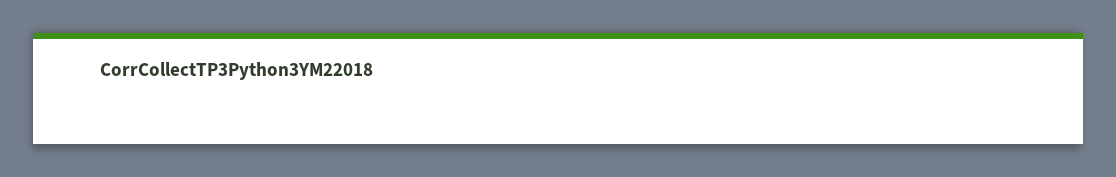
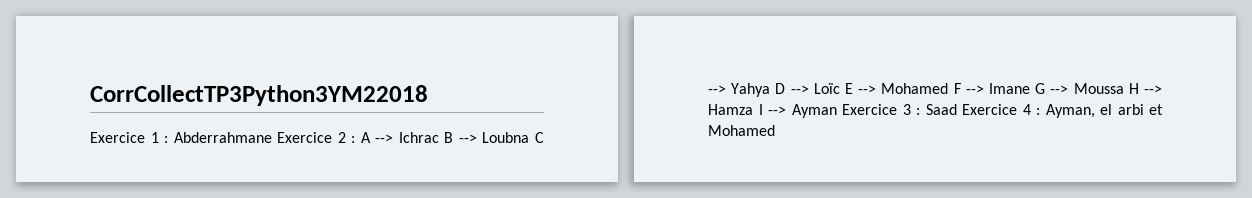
(373, 71) none -> [90,132,545,143] [708,83,1162,97] [708,104,1163,118] [708,125,775,136] // Exercice 1 : Abderrahmane Exercice 2 : A --> Ichrac B --> Loubna C --> Yahya D --> Loïc E --> Mohamed F --> Imane G --> Moussa H --> Hamza I --> Ayman Exercice 3 : Saad Exercice 4 : Ayman, el arbi et Mohamed

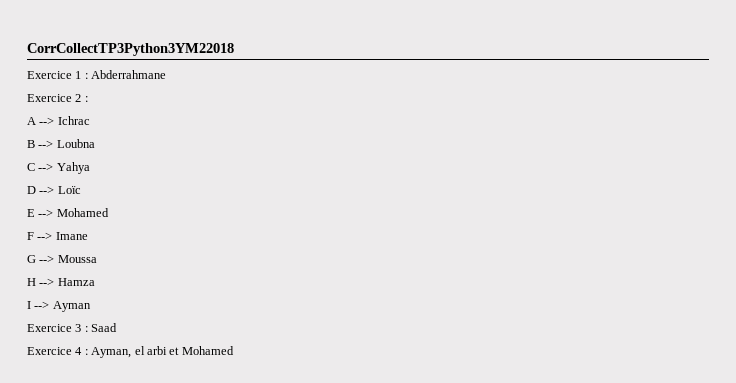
(272, 137) none -> (167, 74) //
(356, 139) none -> (88, 99) //
(439, 137) none -> (90, 120) //
(530, 137) none -> (95, 143) //
(771, 90) none -> (90, 168) //
(840, 88) none -> (81, 190) //
(949, 88) none -> (109, 212) //
(1030, 88) none -> (88, 236) //
(1124, 88) none -> (97, 259) //
(753, 109) none -> (95, 282) //
(837, 111) none -> (91, 306) //
(957, 109) none -> (118, 327) //

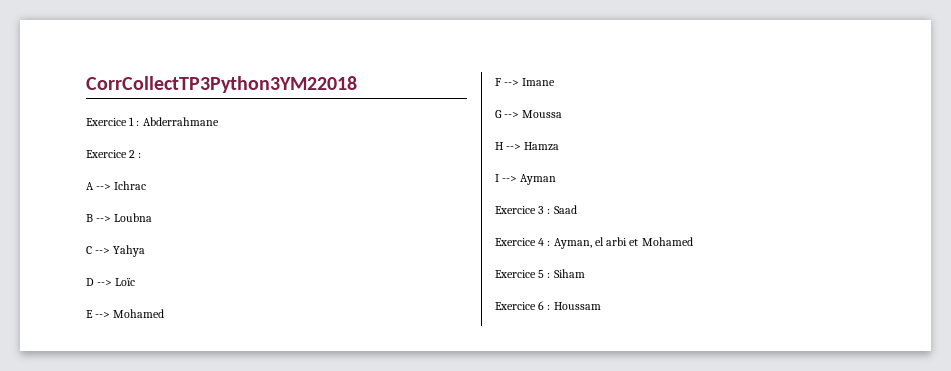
(234, 350) none -> [495,269,585,278] [495,301,601,310] // Exercice 5 : Siham // Exercice 6 : Houssam

